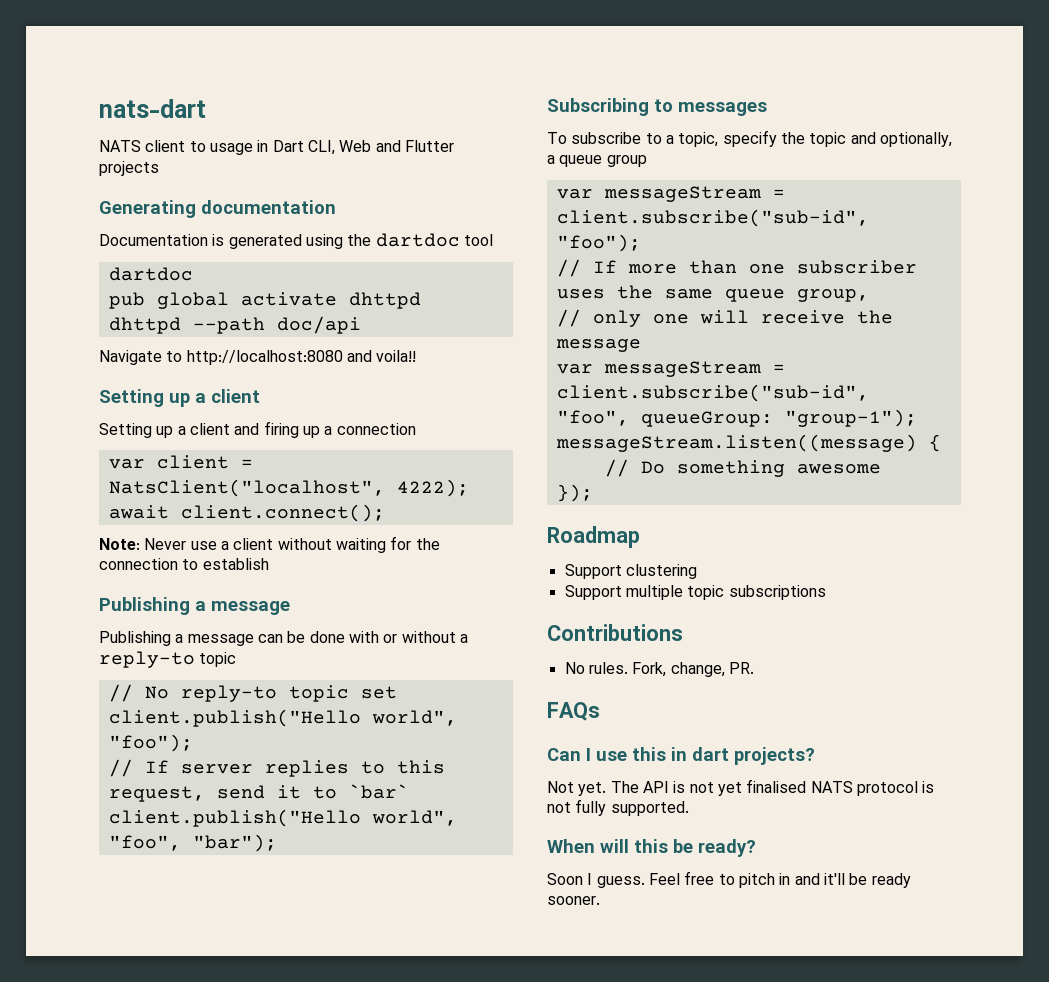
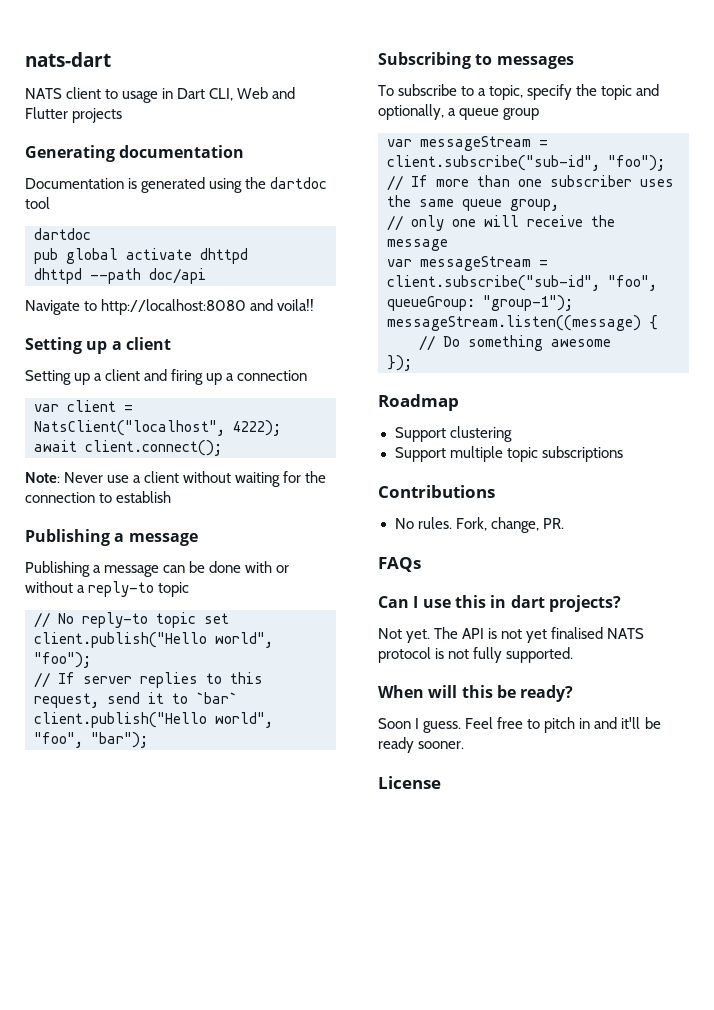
(600, 900) none -> [378,776,441,789] // License

